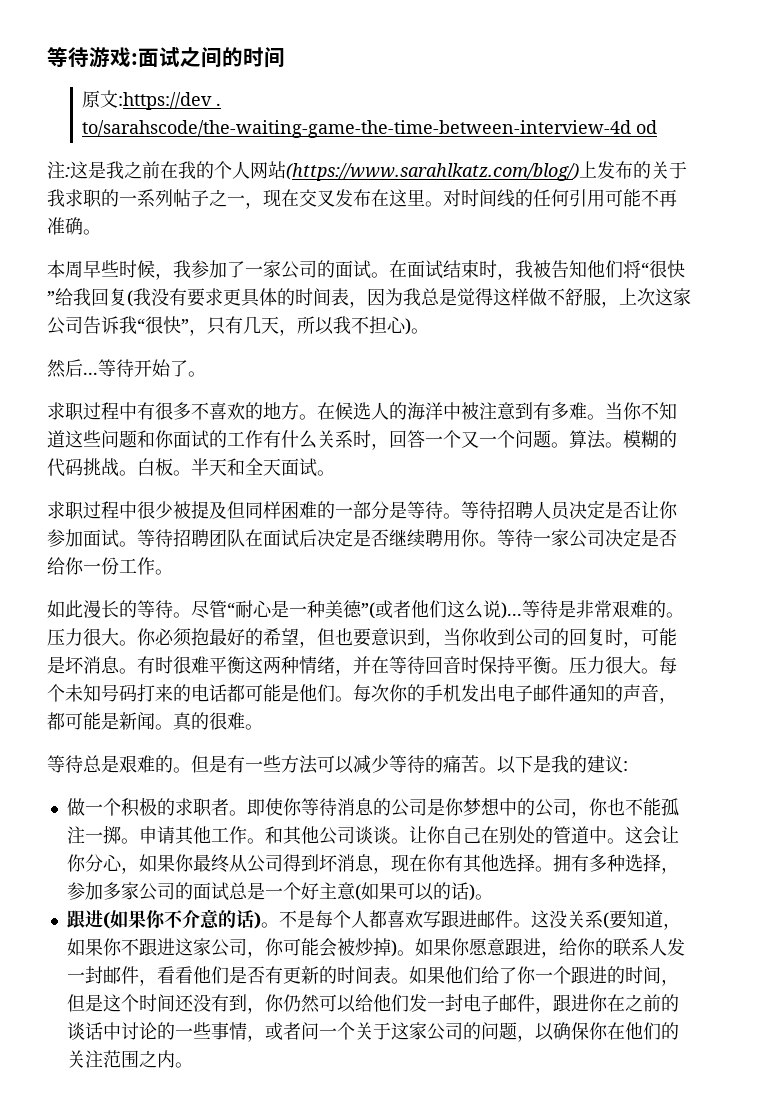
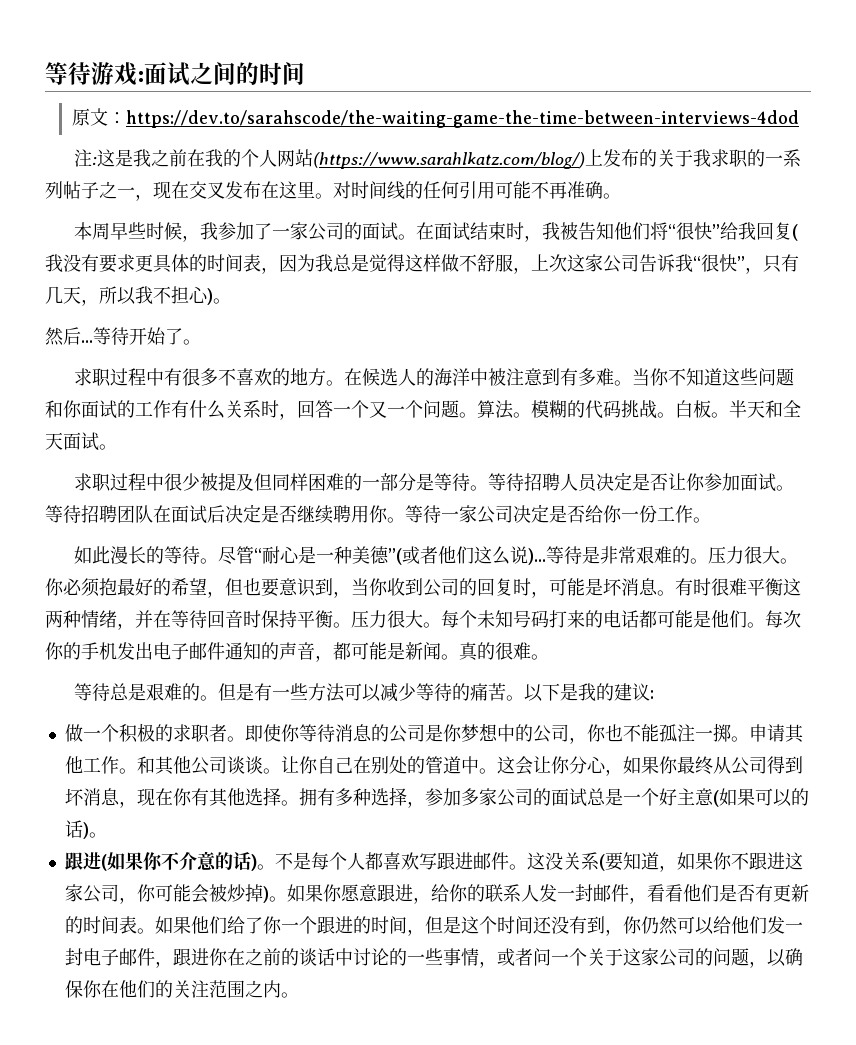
[118,92,222,110] [82,120,658,138] :https://dev . to/sarahscode/the-waiting-game-the-time-between-interview-4d od -> [107,110,799,128] ：https://dev.to/sarahscode/the-waiting-game-the-time-between-interviews-4dod

